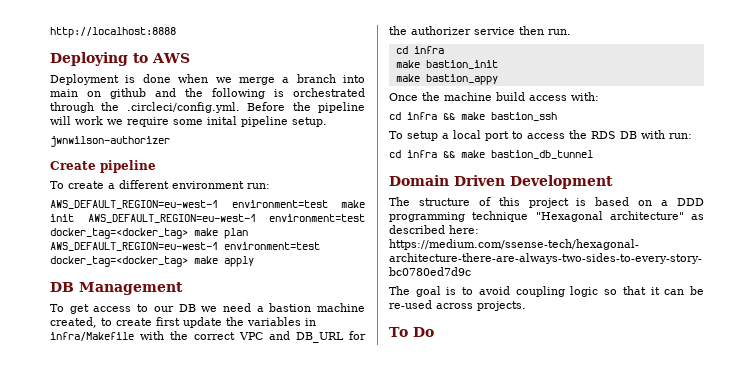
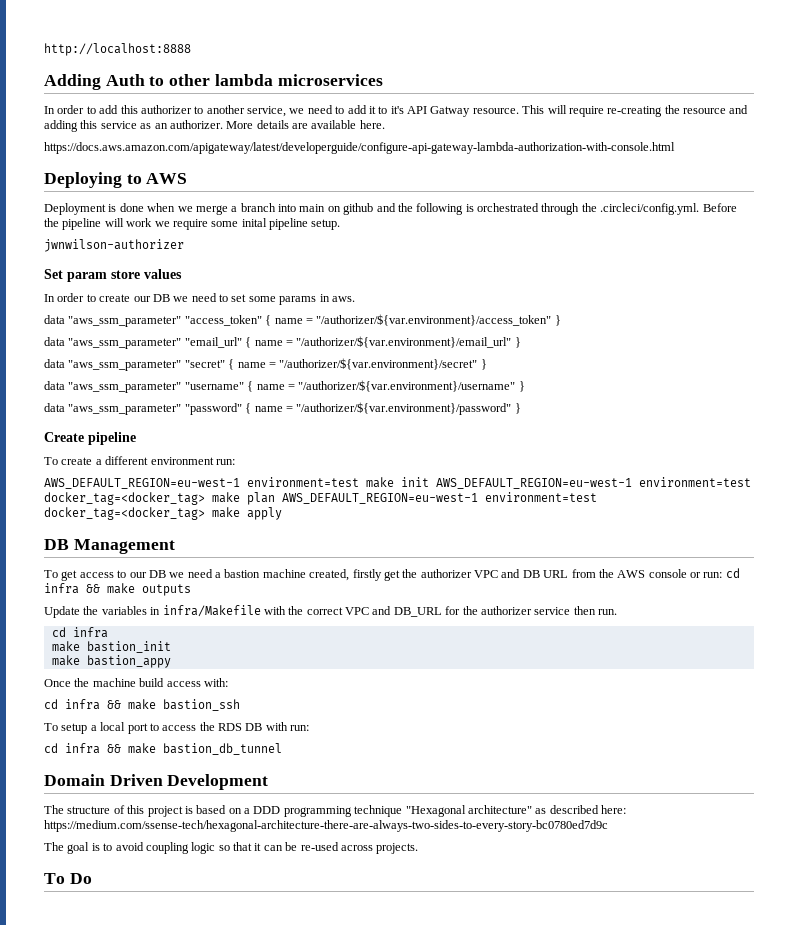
(176, 32) none -> [44,74,383,90] [44,105,749,117] [44,120,385,132] [44,142,675,154] // Adding Auth to other lambda microservices // In order to add this authorizer to another service, we need to add it to it's API Gatway resource. This will require re-creating the resource and adding this service as an authorizer. More details are available here. // https://docs.aws.amazon.com/apigateway/latest/developerguide/configure-api-gateway-lambda-authorization-with-console.html
(170, 141) none -> [44,269,182,282] [44,293,355,305] [44,314,561,327] [44,336,521,349] [44,358,487,371] [44,380,525,393] [44,402,521,415] // Set param store values // In order to create our DB we need to set some params in aws. // data "aws_ssm_parameter" "access_token" { name = "/authorizer/${var.environment}/access_token" } // data "aws_ssm_parameter" "email_url" { name = "/authorizer/${var.environment}/email_url" } // data "aws_ssm_parameter" "secret" { name = "/authorizer/${var.environment}/secret" } // data "aws_ssm_parameter" "username" { name = "/authorizer/${var.environment}/username" } // data "aws_ssm_parameter" "password" { name = "/authorizer/${var.environment}/password" }
[101,317,222,328] to create first update -> [352,568,740,581] [44,583,191,596] [44,606,80,618] firstly get the authorizer VPC and DB URL from the AWS console or run: cd infra && make outputs // Update

